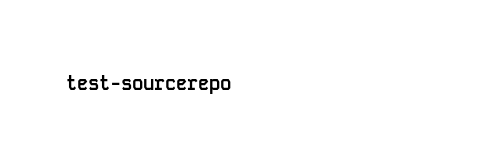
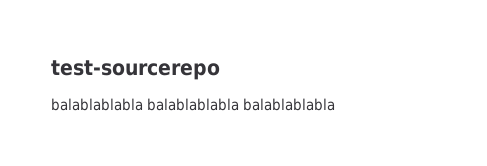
(231, 84) none -> [51,98,335,111] // balablablabla balablablabla balablablabla

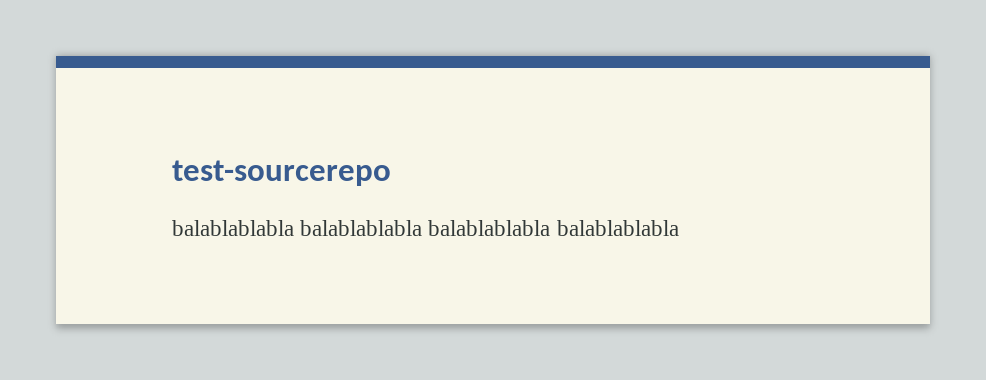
(335, 104) none -> [556,220,679,236] balablablabla

